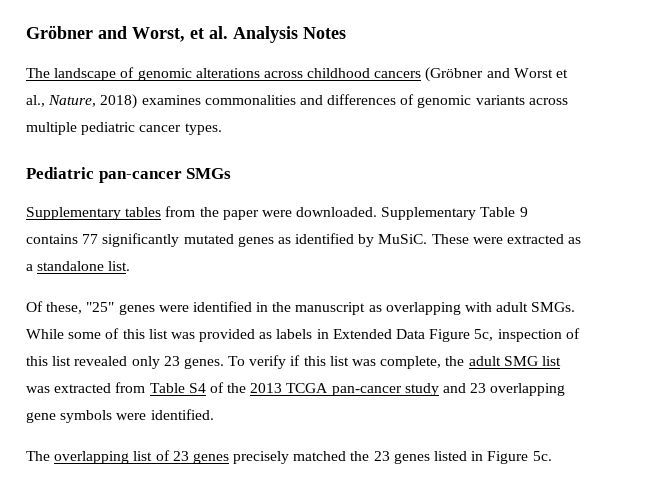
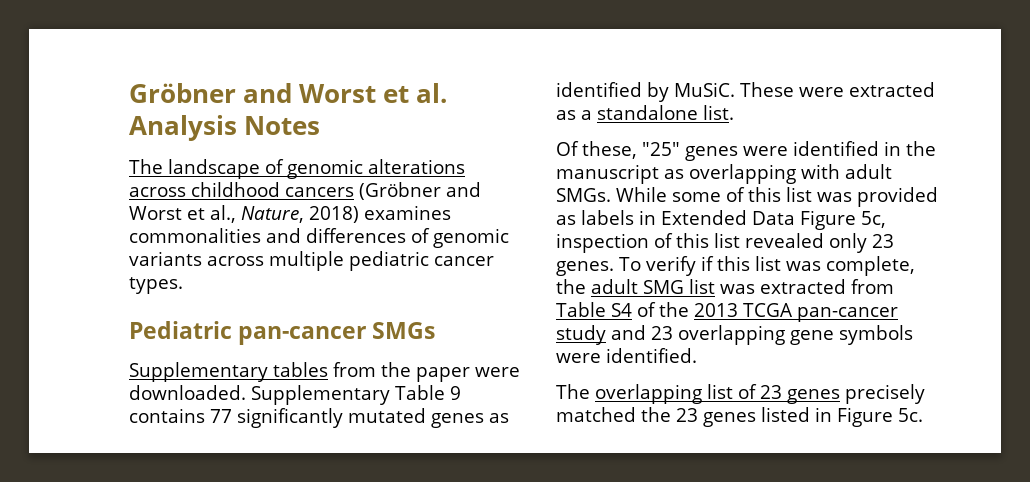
[132,27,185,42] Worst, -> [299,84,377,103] Worst

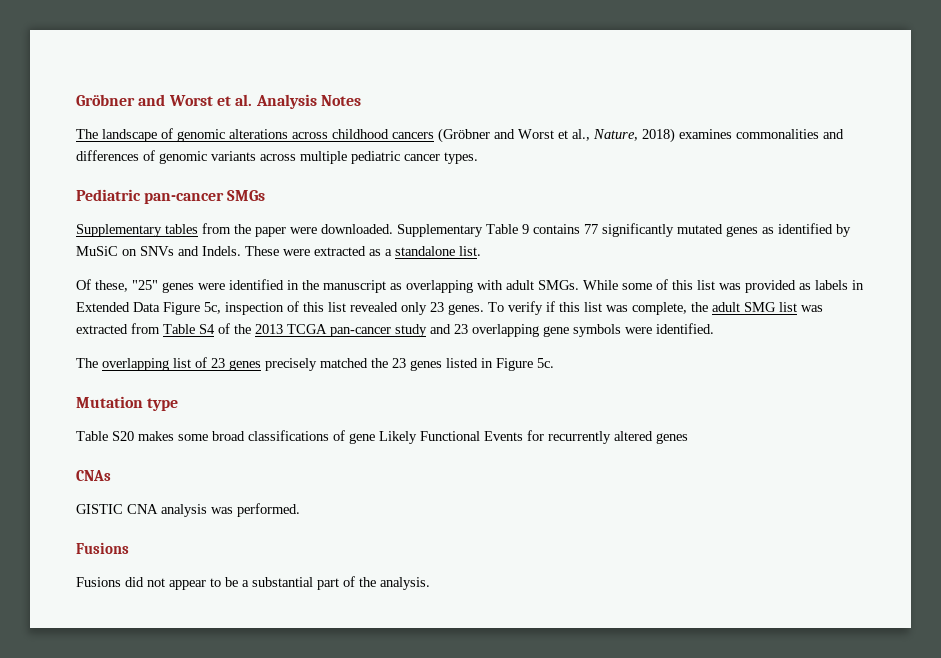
[674,82,735,97] MuSiC. -> [76,246,241,256] MuSiC on SNVs and Indels.
(923, 415) none -> [76,396,179,411] [76,430,688,444] [76,470,111,481] [76,503,300,517] [76,542,129,554] [76,576,430,590] // Mutation type // Table S20 makes some broad classifications of gene Likely Functional Events for recurrently altered genes // CNAs // GISTIC CNA analysis was performed. // Fusions // Fusions did not appear to be a substantial part of the analysis.

